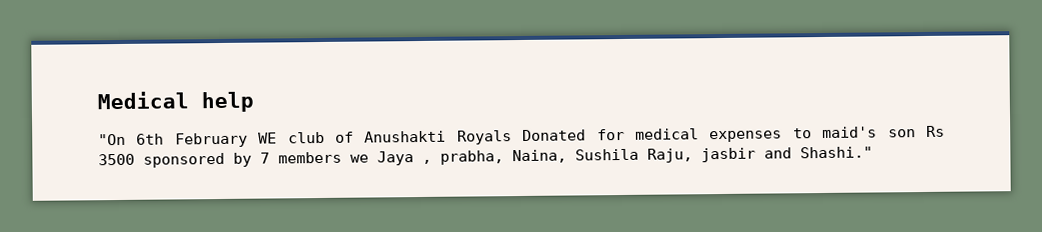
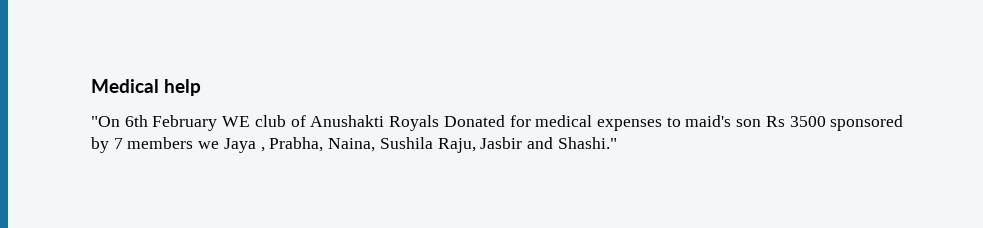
[440,150,504,165] prabha, -> [269,137,324,152] Prabha,
[701,147,756,163] jasbir -> [480,137,523,149] Jasbir

